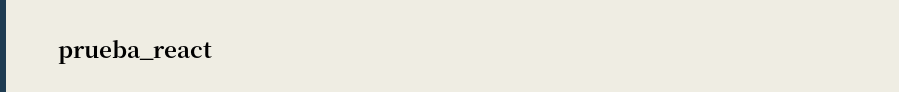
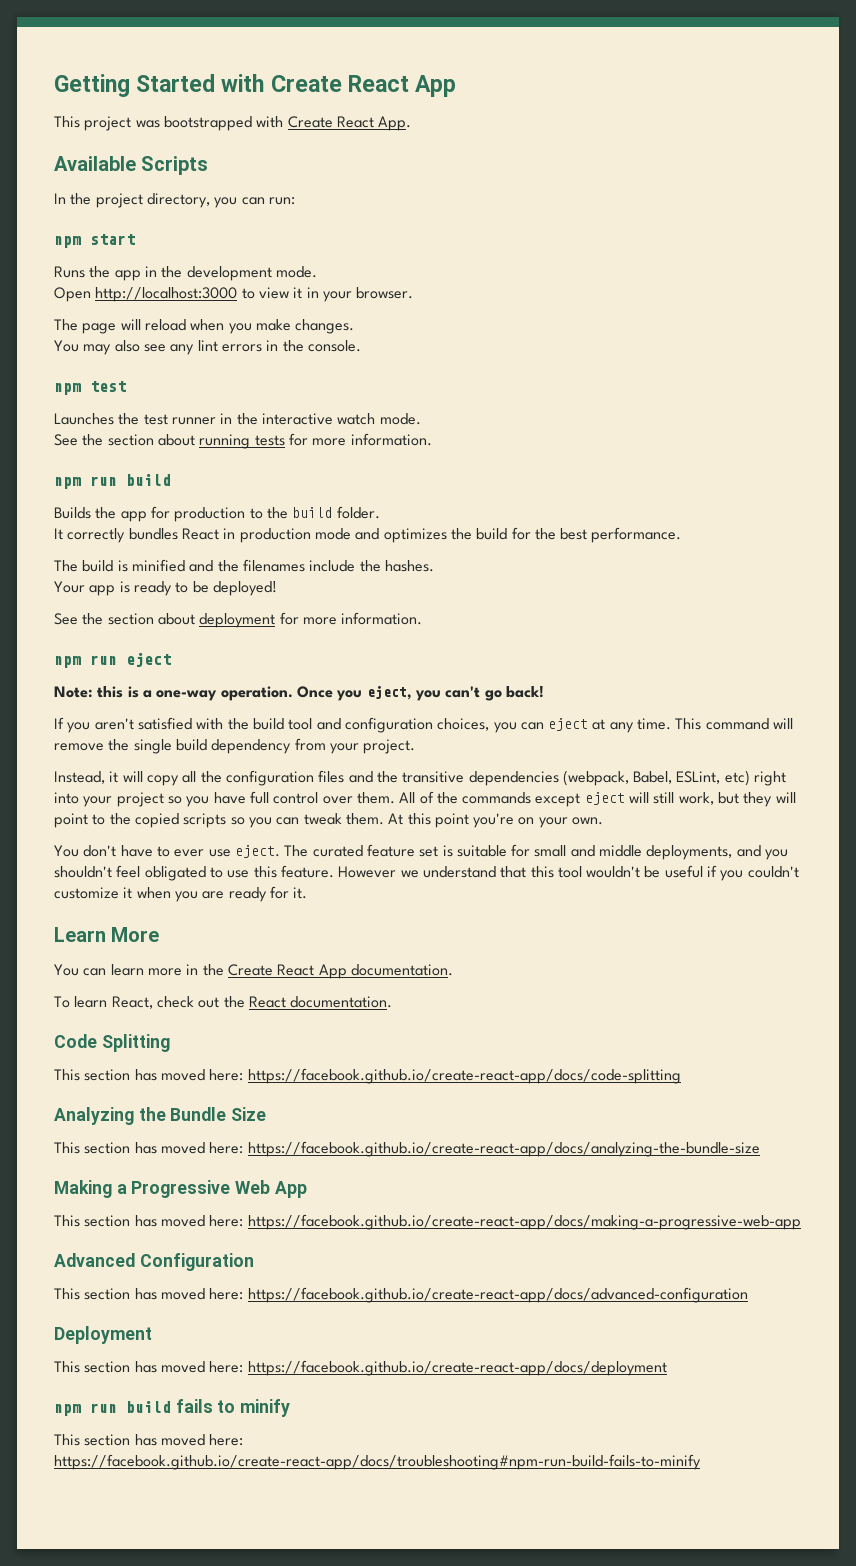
[58,40,212,64] prueba_react -> [54,74,457,97] [54,116,412,131] [54,156,209,175] [54,193,295,208] [54,234,135,248] [54,266,317,281] [54,287,414,302] [54,319,355,334] [54,340,361,355] [54,381,126,395] [54,413,421,425] [54,433,432,449] [54,474,171,489] [54,506,380,522] [54,527,682,543] [54,559,434,572] [54,581,277,596] [54,612,423,628] [54,652,171,668] [54,686,544,701] [54,717,794,733] [54,738,416,754] [54,770,787,786] [54,791,796,807] [54,813,604,828] [54,844,789,860] [54,865,799,881] [54,886,308,902] [54,927,160,942] [54,964,453,979] [54,996,393,1009] [54,1034,170,1052] [54,1068,681,1084] [54,1107,267,1125] [54,1141,760,1157] [54,1180,307,1198] [54,1214,801,1230] [54,1253,254,1271] [54,1287,748,1303] [54,1326,152,1344] [54,1360,667,1376] [54,1399,291,1417] [54,1434,244,1446] [54,1454,701,1470] Getting Started with Create React App // This project was bootstrapped with Create React App. // Available Scripts // In the project directory, you can run: // npm start // Runs the app in the development mode. // Open http://localhost:3000 to view it in your browser. // The page will reload when you make changes. // You may also see any lint errors in the console. // npm test // Launches the test runner in the interactive watch mode. // See the section about running tests for more information. // npm run build // Builds the app for production to the build folder. // It correctly bundles React in production mode and optimizes the build for the best performance. // The build is minified and the filenames include the hashes. // Your app is ready to be deployed! // See the section about deployment for more information. // npm run eject // Note: this is a one-way operation. Once you eject, you can't go back! // If you aren't satisfied with the build tool and configuration choices, you can eject at any time. This command will remove the single build dependency from your project. // Instead, it will copy all the configuration files and the transitive dependencies (webpack, Babel, ESLint, etc) right into your project so you have full control over them. All of the commands except eject will still work, but they will point to the copied scripts so you can tweak them. At this point you're on your own. // You don't have to ever use eject. The curated feature set is suitable for small and middle deployments, and you shouldn't feel obligated to use this feature. However we understand that this tool wouldn't be useful if you couldn't customize it when you are ready for it. // Learn More // You can learn more in the Create React App documentation. // To learn React, check out the React documentation. // Code Splitting // This section has moved here: https://facebook.github.io/create-react-app/docs/code-splitting // Analyzing the Bundle Size // This section has moved here: https://facebook.github.io/create-react-app/docs/analyzing-the-bundle-size // Making a Progressive Web App // This section has moved here: https://facebook.github.io/create-react-app/docs/making-a-progressive-web-app // Advanced Configuration // This section has moved here: https://facebook.github.io/create-react-app/docs/advanced-configuration // Deployment // This section has moved here: https://facebook.github.io/create-react-app/docs/deployment // npm run build fails to minify // This section has moved here: https://facebook.github.io/create-react-app/docs/troubleshooting#npm-run-build-fails-to-minify

